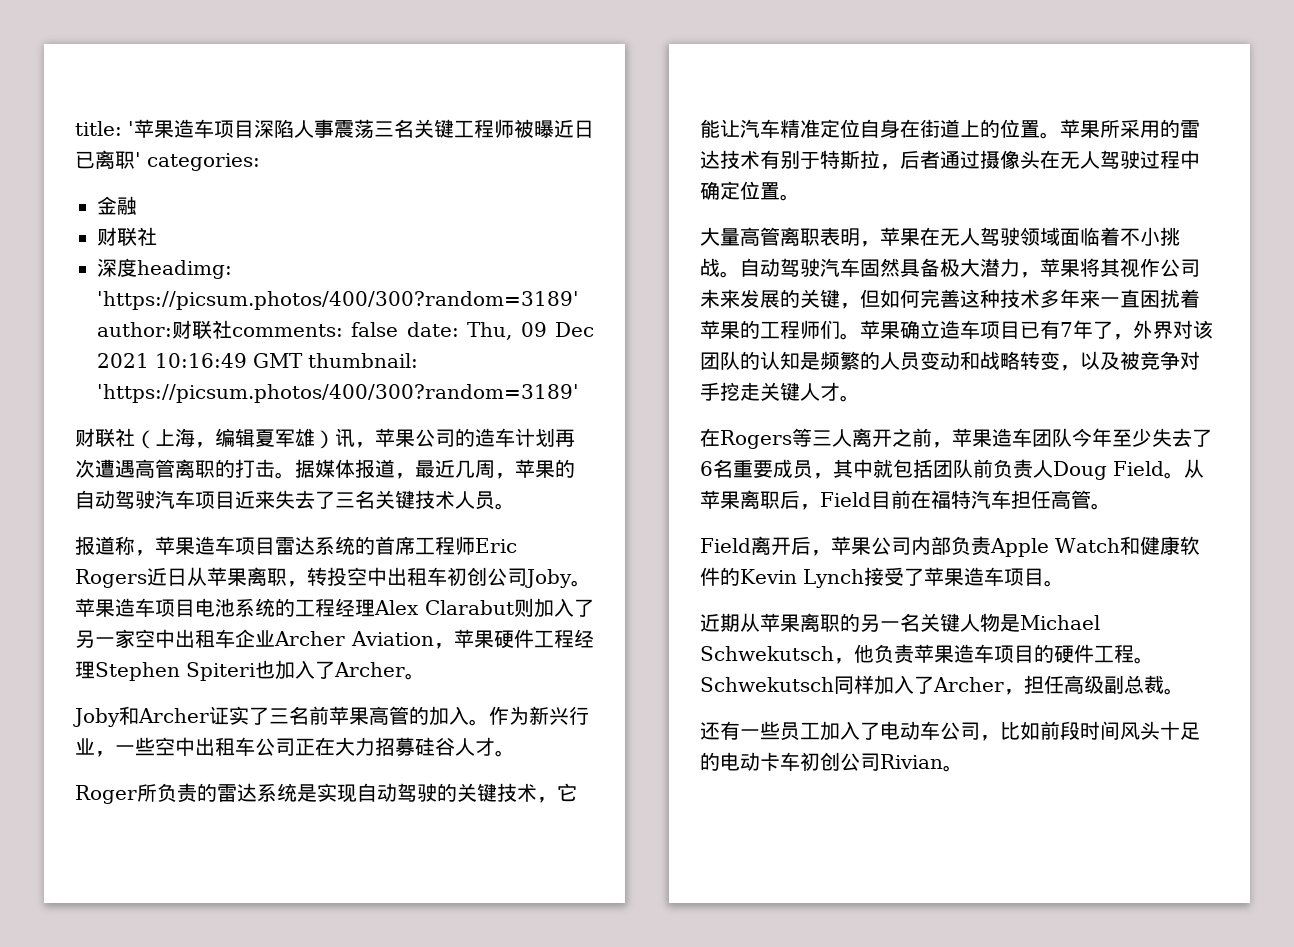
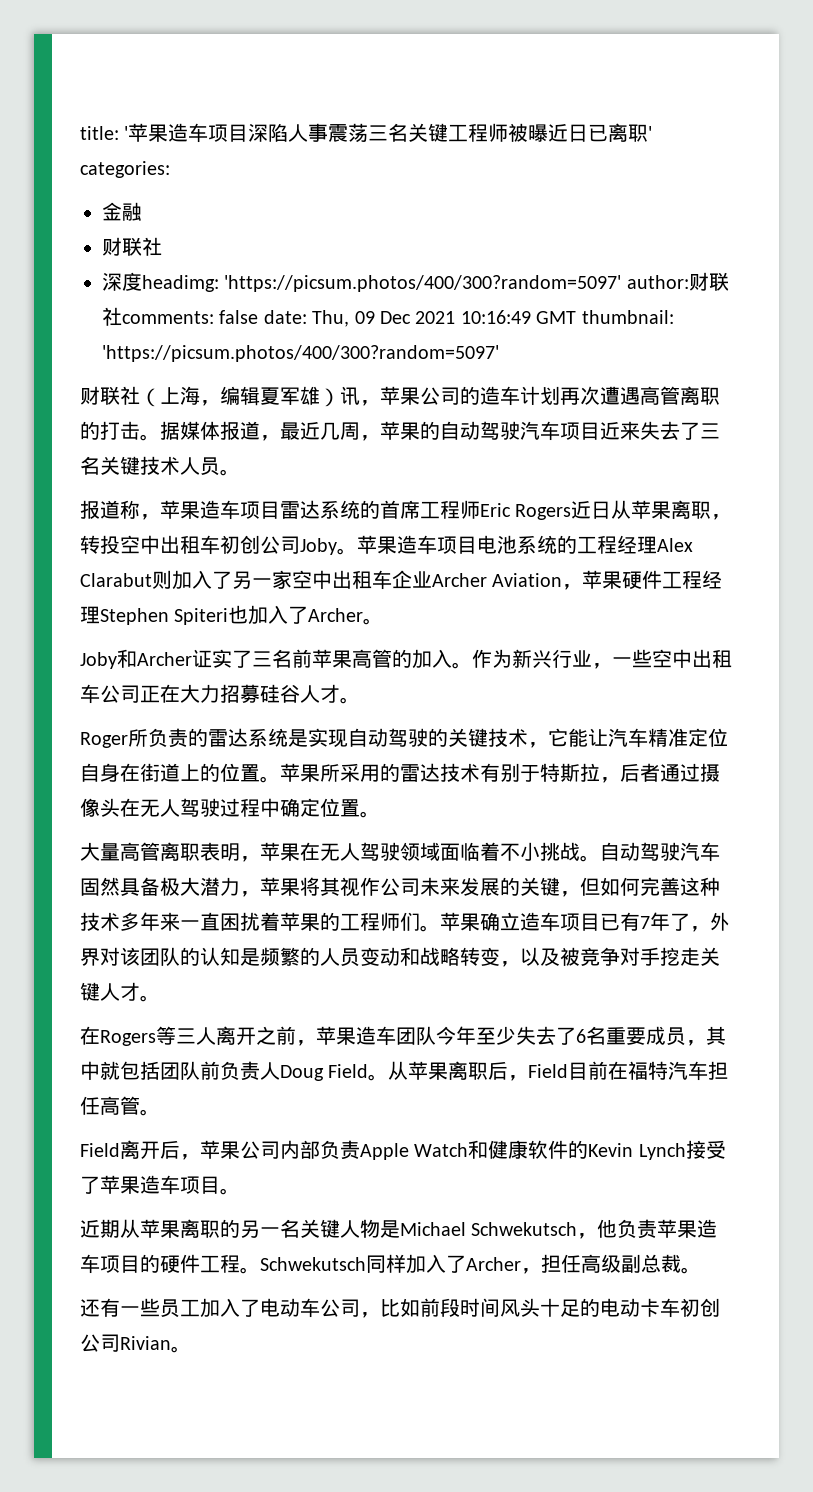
[97,291,579,310] 'https://picsum.photos/400/300?random=3189' -> [224,275,622,292] 'https://picsum.photos/400/300?random=5097'
[97,384,579,403] 'https://picsum.photos/400/300?random=3189' -> [102,345,499,362] 'https://picsum.photos/400/300?random=5097'

